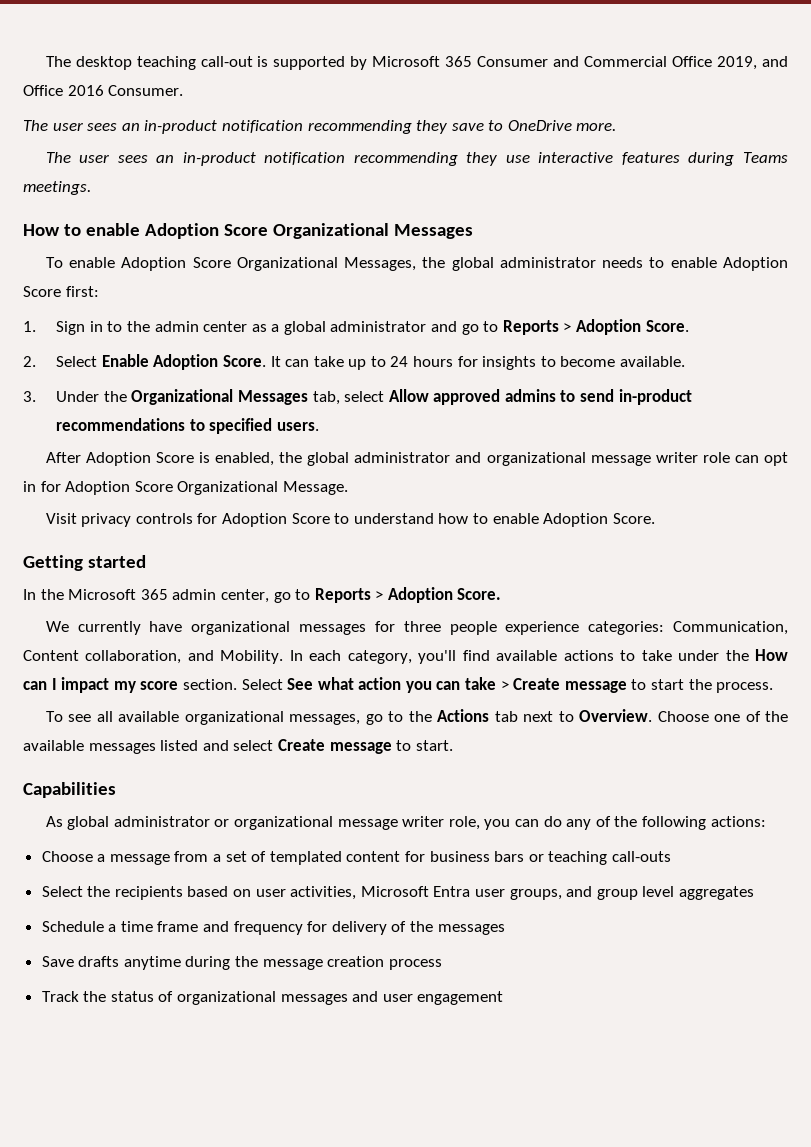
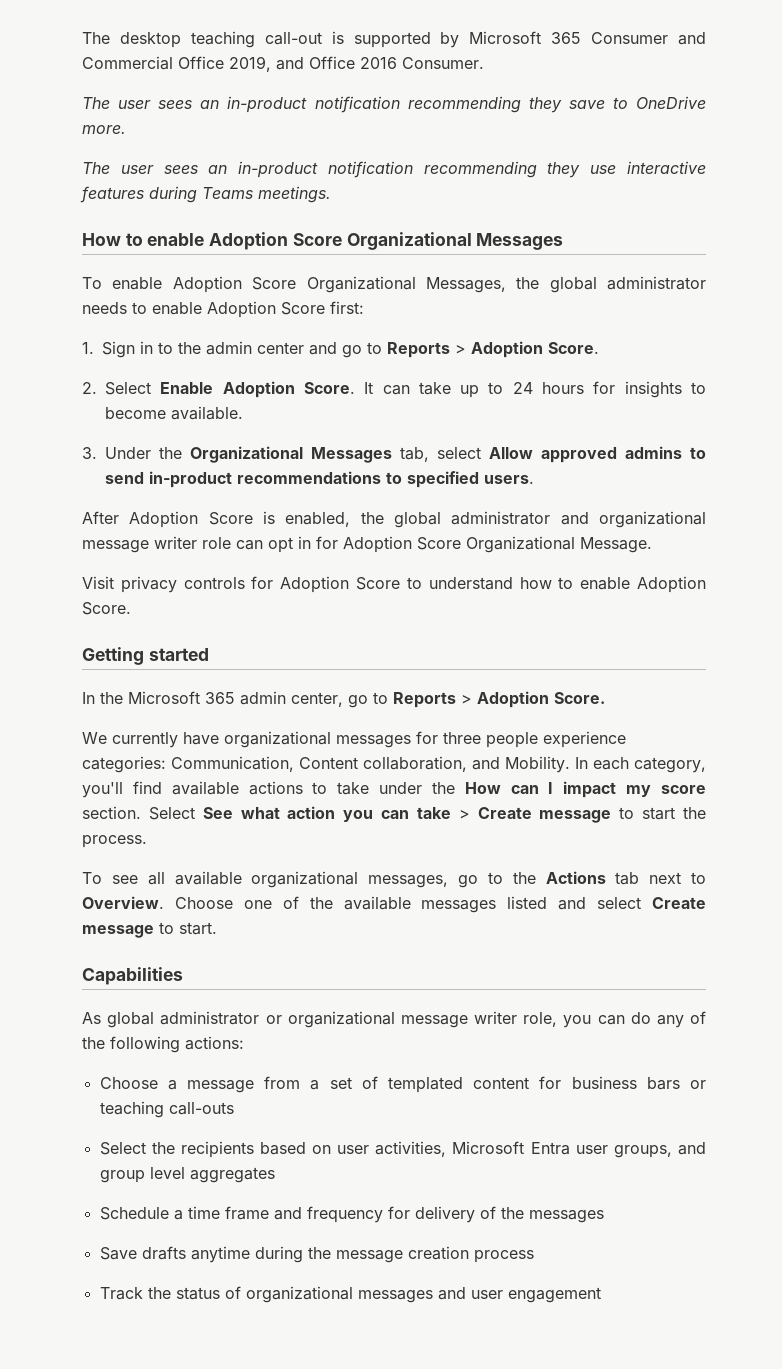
[251,321,427,335] as a global administrator -> (304, 348) none

